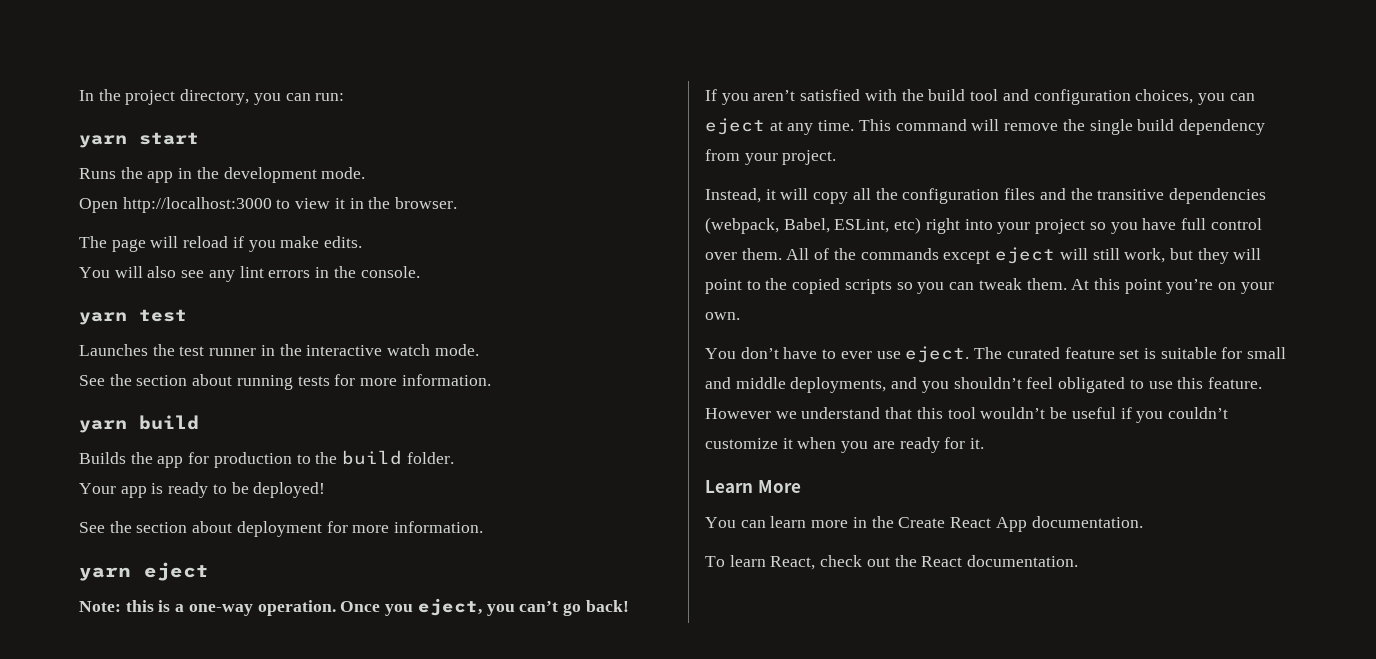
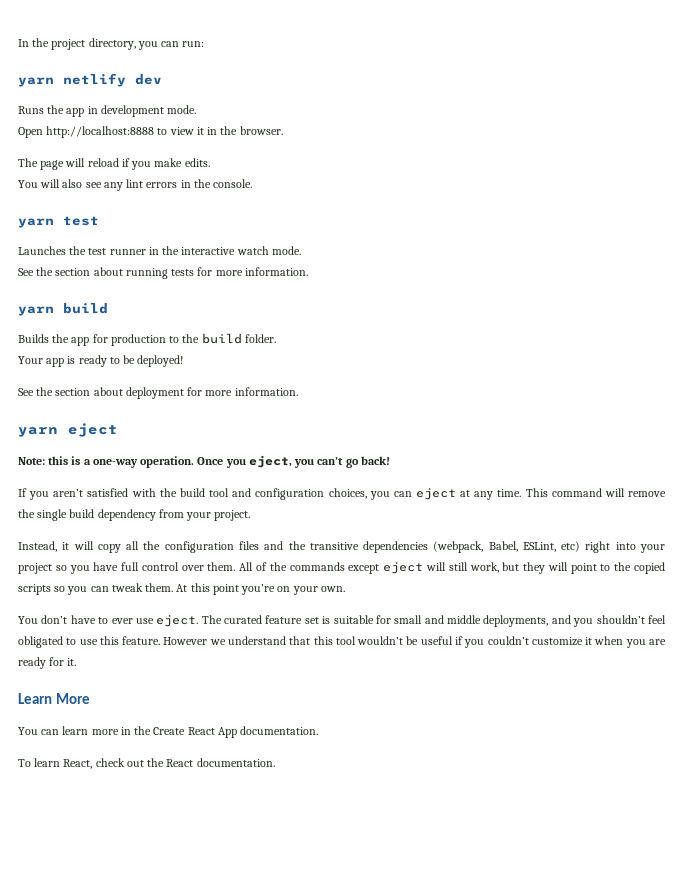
[139,132,199,145] start -> [63,73,162,87] netlify dev
[196,167,219,179] the -> (98, 110) none
[122,197,272,213] http://localhost:3000 -> [46,126,155,138] http://localhost:8888

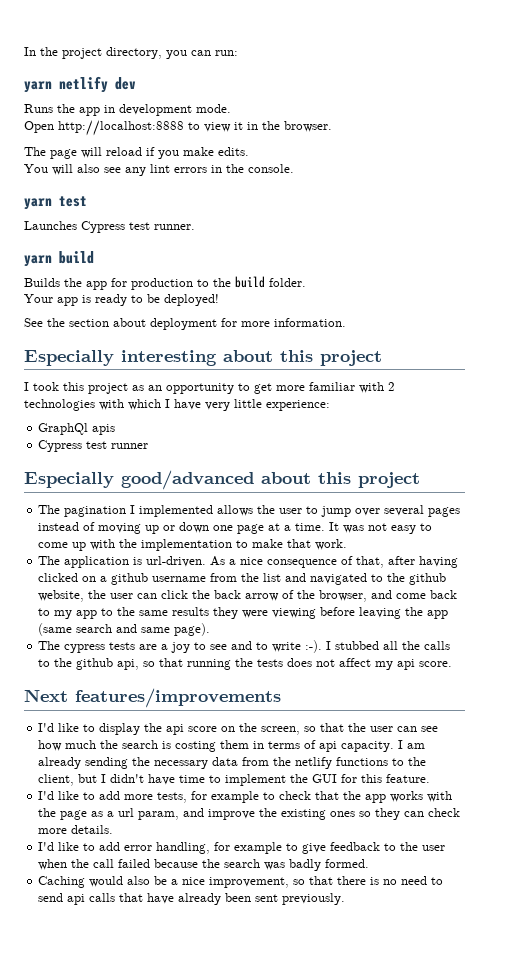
[69,246,301,255] [18,267,308,279] the test runner in the interactive watch mode. // See the section about running tests for more information. -> [81,221,195,233] Cypress test runner.
[18,423,118,437] [18,455,390,468] [18,488,666,500] [18,509,251,521] [18,541,666,553] [18,562,665,574] [18,583,345,595] [18,615,666,627] [18,636,667,648] [18,657,77,669] [18,693,90,704] [18,726,319,738] [18,758,275,769] yarn eject // Note: this is a one-way operation. Once you eject, you can’t go back! // If you aren’t satisfied with the build tool and configuration choices, you can eject at any time. This command will remove the single build dependency from your project. // Instead, it will copy all the configuration files and the transitive dependencies (webpack, Babel, ESLint, etc) right into your project so you have full control over them. All of the commands except eject will still work, but they will point to the copied scripts so you can tweak them. At this point you’re on your own. // You don’t have to ever use eject. The curated feature set is suitable for small and middle deployments, and you shouldn’t feel obligated to use this feature. However we understand that this tool wouldn’t be useful if you couldn’t customize it when you are ready for it. // Learn More // You can learn more in the Create React App documentation. // To learn React, check out the React documentation. -> [24,350,382,366] [24,382,395,394] [24,399,330,411] [38,423,116,435] [38,440,149,452] [24,470,420,490] [38,505,461,517] [38,522,433,534] [38,539,348,551] [38,556,459,568] [38,573,447,585] [38,590,458,602] [38,607,449,619] [38,623,211,636] [38,640,451,653] [38,658,453,670] [24,688,281,708] [38,723,439,735] [38,740,426,752] [38,757,427,769] [38,774,431,786] [38,791,453,803] [38,808,461,820] [38,825,114,834] [38,842,446,854] [38,859,370,871] [38,876,444,888] [38,893,346,905] Especially interesting about this project // I took this project as an opportunity to get more familiar with 2 technologies with which I have very little experience: // GraphQl apis // Cypress test runner // Especially good/advanced about this project // The pagination I implemented allows the user to jump over several pages instead of moving up or down one page at a time. It was not easy to come up with the implementation to make that work. // The application is url-driven. As a nice consequence of that, after having clicked on a github username from the list and navigated to the github website, the user can click the back arrow of the browser, and come back to my app to the same results they were viewing before leaving the app (same search and same page). // The cypress tests are a joy to see and to write :-). I stubbed all the calls to the github api, so that running the tests does not affect my api score. // Next features/improvements // I'd like to display the api score on the screen, so that the user can see how much the search is costing them in terms of api capacity. I am already sending the necessary data from the netlify functions to the client, but I didn't have time to implement the GUI for this feature. // I'd like to add more tests, for example to check that the app works with the page as a url param, and improve the existing ones so they can check more details. // I'd like to add error handling, for example to give feedback to the user when the call failed because the search was badly formed. // Caching would also be a nice improvement, so that there is no need to send api calls that have already been sent previously.

